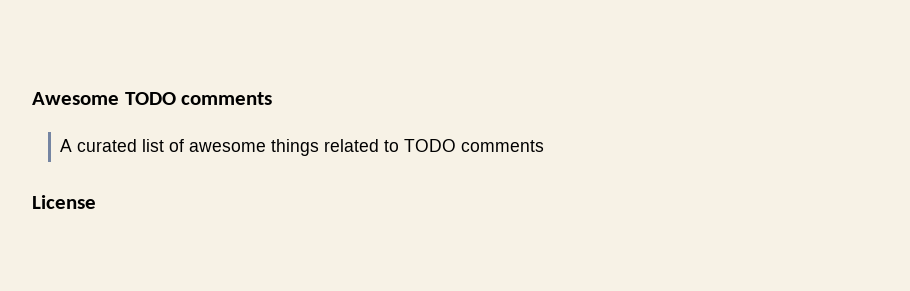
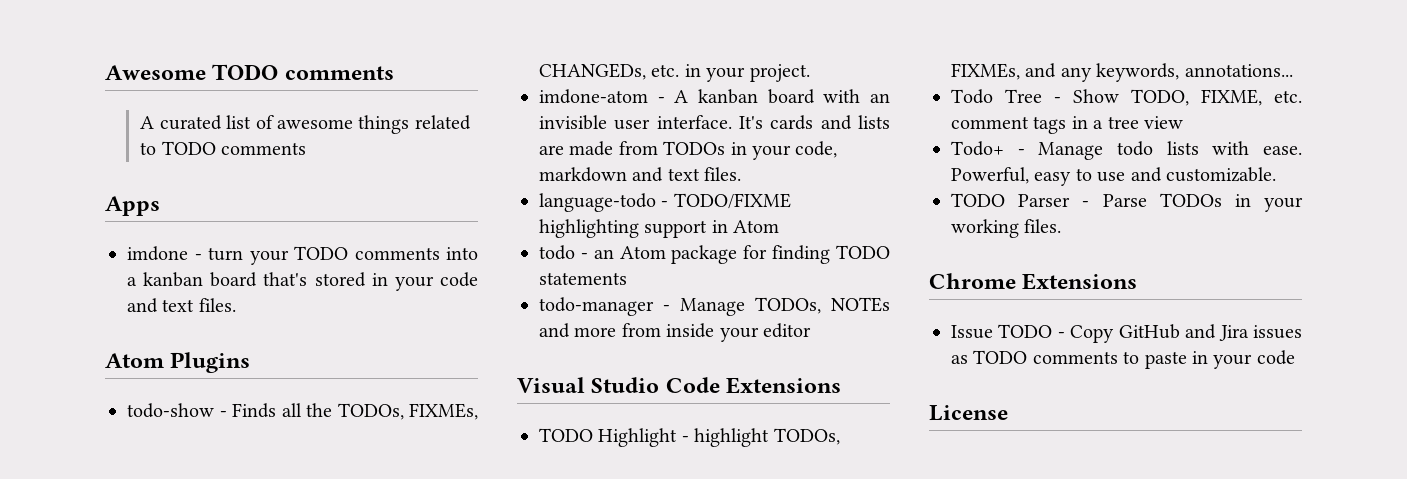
(545, 146) none -> [105,196,160,216] [127,246,478,265] [127,272,479,291] [127,298,236,313] [105,352,251,373] [127,403,478,420] [539,63,810,82] [539,89,891,104] [539,115,890,130] [539,141,838,160] [539,167,742,182] [539,193,791,212] [539,219,780,238] [539,245,890,264] [539,272,627,285] [539,297,890,316] [539,323,811,342] [517,377,842,394] [539,428,840,447] [951,63,1293,82] [951,89,1302,106] [951,116,1183,134] [951,141,1302,160] [951,167,1276,186] [951,193,1303,212] [951,219,1062,238] [929,273,1138,290] [951,324,1302,343] [951,350,1295,369] // Apps // imdone - turn your TODO comments into a kanban board that's stored in your code and text files. // Atom Plugins // todo-show - Finds all the TODOs, FIXMEs, CHANGEDs, etc. in your project. // imdone-atom - A kanban board with an invisible user interface. It's cards and lists are made from TODOs in your code, markdown and text files. // language-todo - TODO/FIXME highlighting support in Atom // todo - an Atom package for finding TODO statements // todo-manager - Manage TODOs, NOTEs and more from inside your editor // Visual Studio Code Extensions // TODO Highlight - highlight TODOs, FIXMEs, and any keywords, annotations... // Todo Tree - Show TODO, FIXME, etc. comment tags in a tree view // Todo+ - Manage todo lists with ease. Powerful, easy to use and customizable. // TODO Parser - Parse TODOs in your working files. // Chrome Extensions // Issue TODO - Copy GitHub and Jira issues as TODO comments to paste in your code

